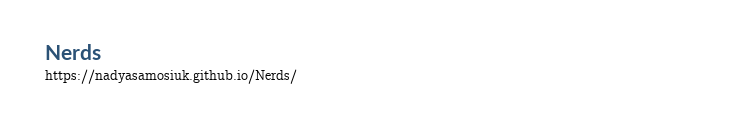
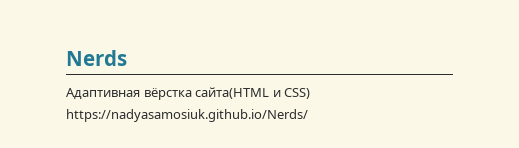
(101, 52) none -> [66,87,311,100] // Адаптивная вёрстка сайта(HTML и CSS)

